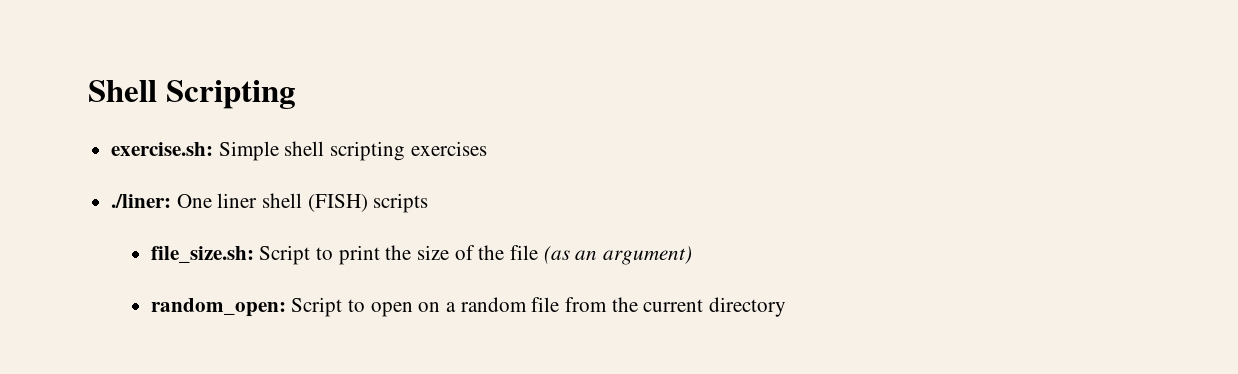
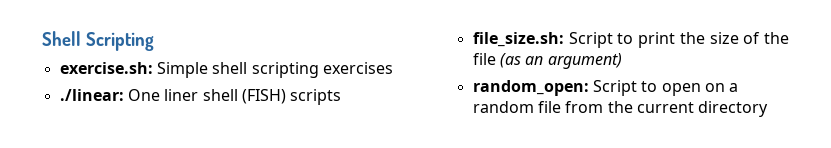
[111,194,172,208] ./liner: -> [59,89,124,101] ./linear:

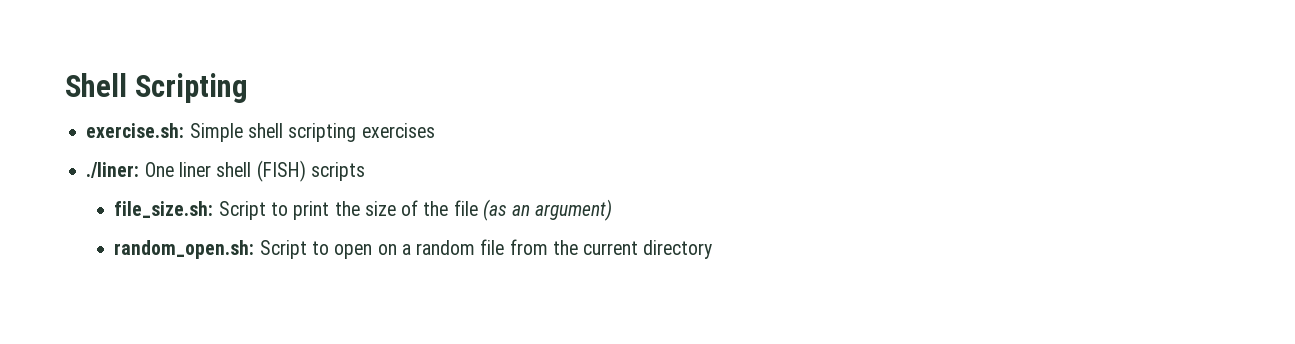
[59,89,124,101] ./linear: -> [86,162,140,178] ./liner:
[472,80,589,96] random_open: -> [114,240,255,259] random_open.sh:

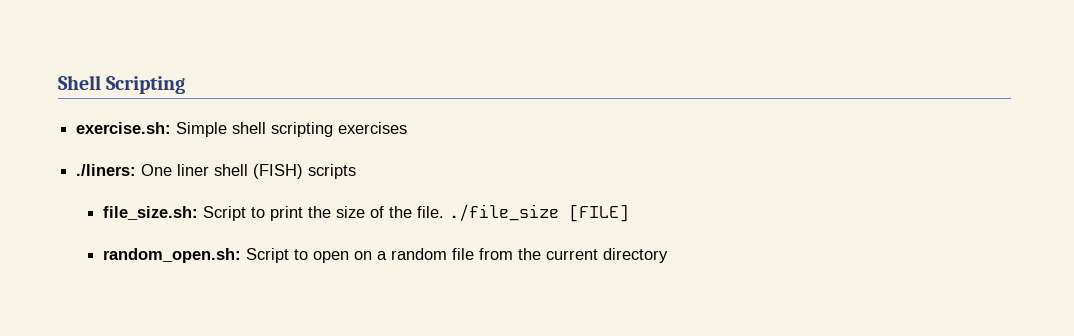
[86,162,140,178] ./liner: -> [76,164,137,176] ./liners:
[453,199,613,221] file (as an argument) -> [417,204,630,222] file. ./file_size [FILE]

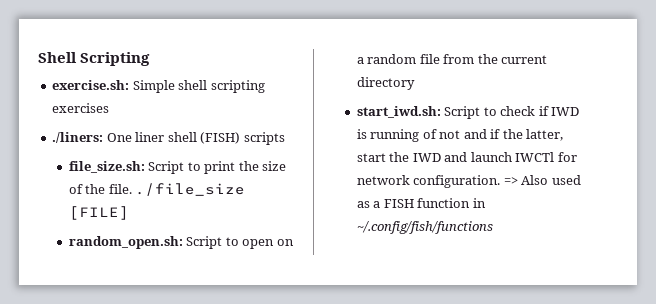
(669, 255) none -> [356,106,580,119] [356,129,564,142] [356,152,577,162] [356,175,581,188] [356,198,486,208] [356,221,493,234] // start_iwd.sh: Script to check if IWD is running of not and if the latter, start the IWD and launch IWCTl for network configuration. => Also used as a FISH function in ~/.config/fish/functions

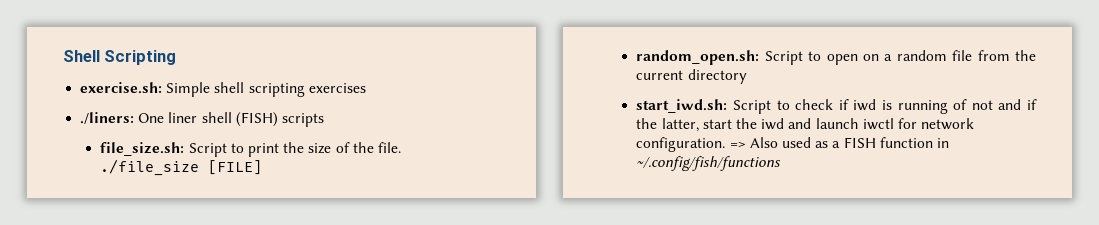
[551,107,580,116] IWD -> [853,99,877,111] iwd
[412,153,441,162] IWD -> [761,118,785,130] iwd
[515,152,555,162] IWCTl -> [862,118,894,130] iwctl

